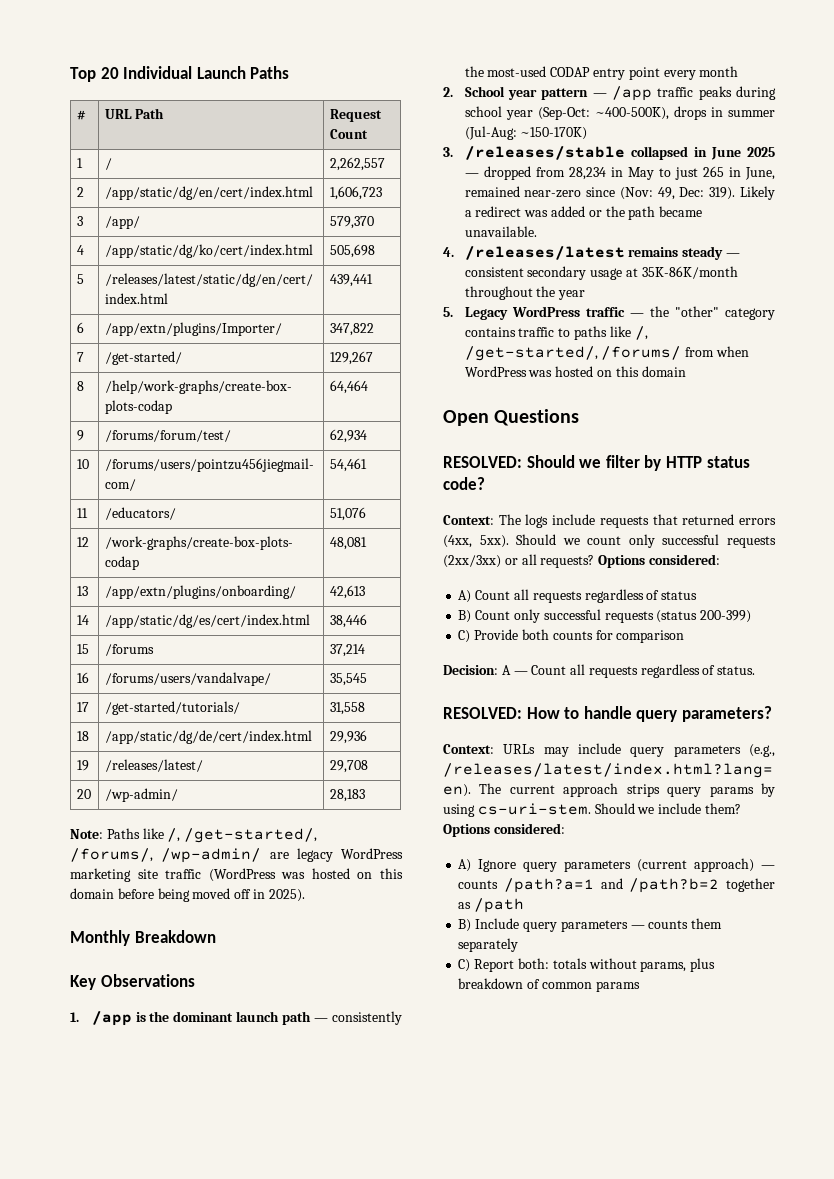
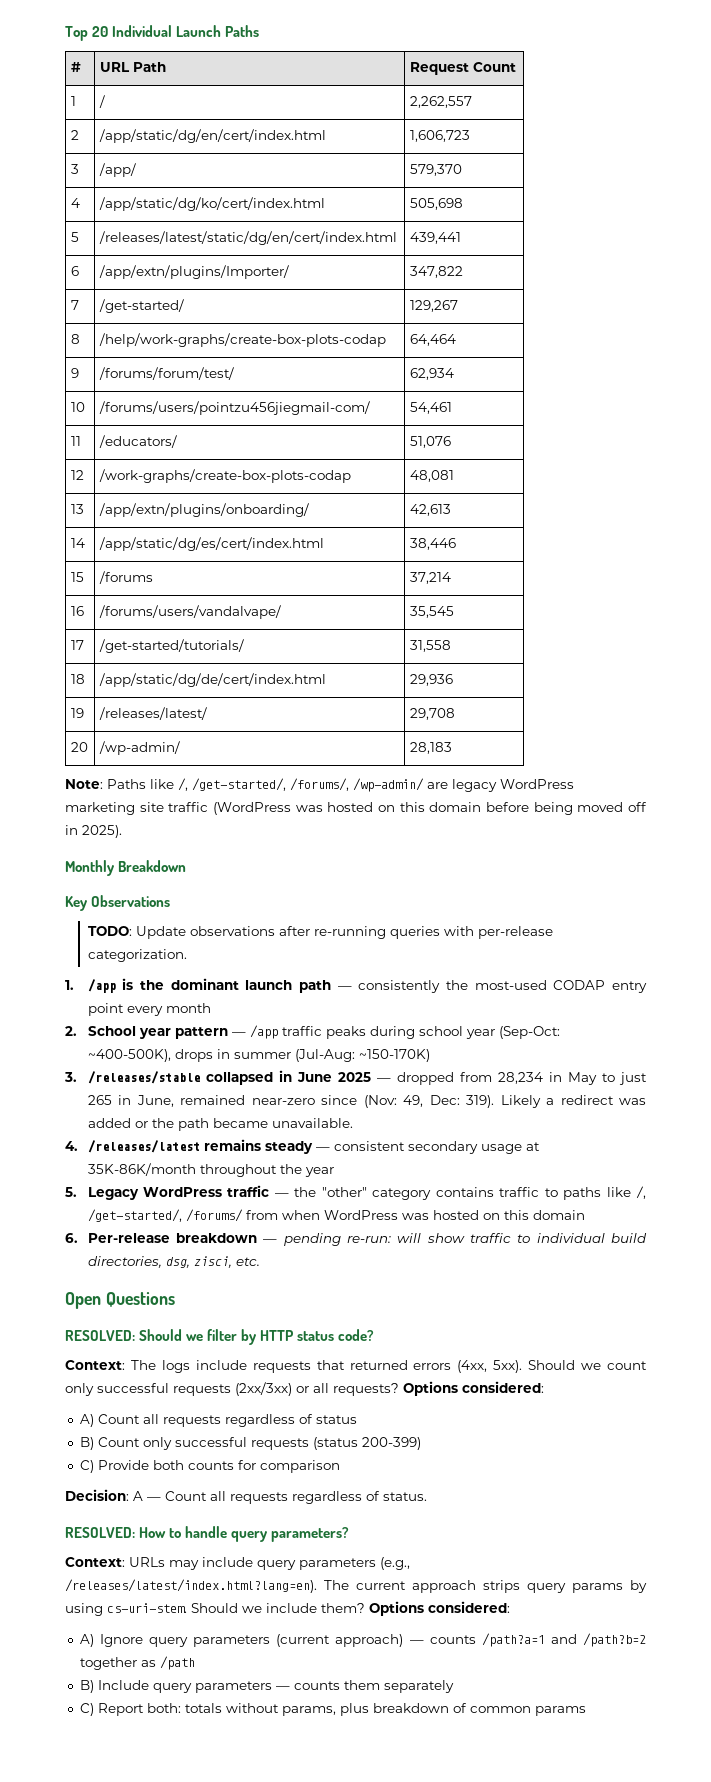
(195, 980) none -> [87,926,553,939] [87,949,187,962] // TODO: Update observations after re-running queries with per-release categorization.
(686, 371) none -> [65,1233,647,1246] [87,1256,260,1268] // 6. Per-release breakdown — pending re-run: will show traffic to individual build directories, dsg, zisci, etc.

